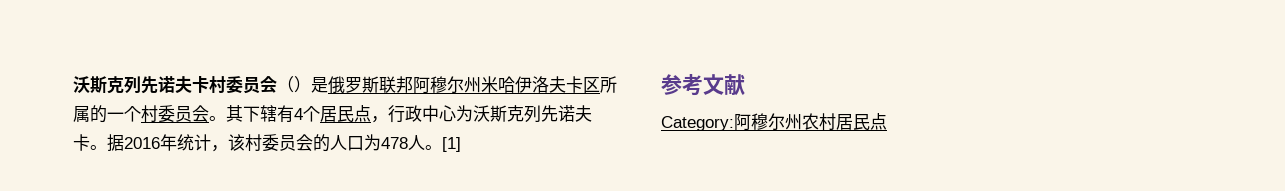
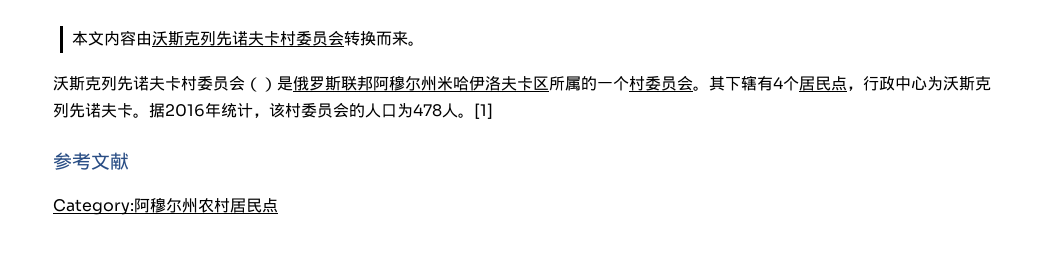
(73, 85) none -> [71,30,424,46] 本文内容由沃斯克列先诺夫卡村委员会转换而来。 //

